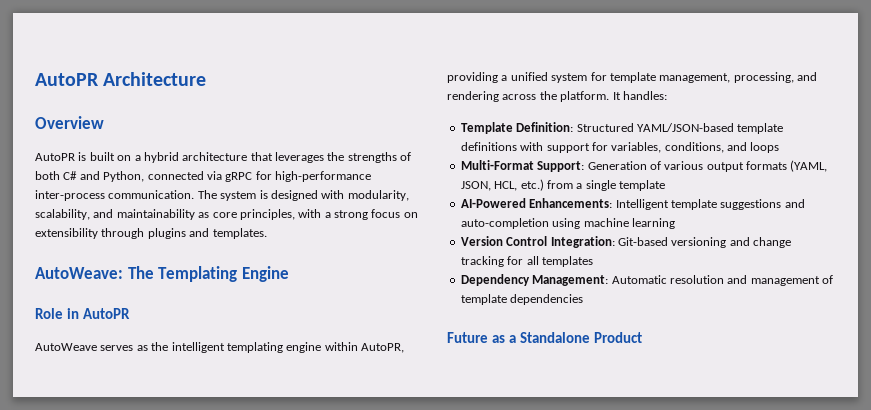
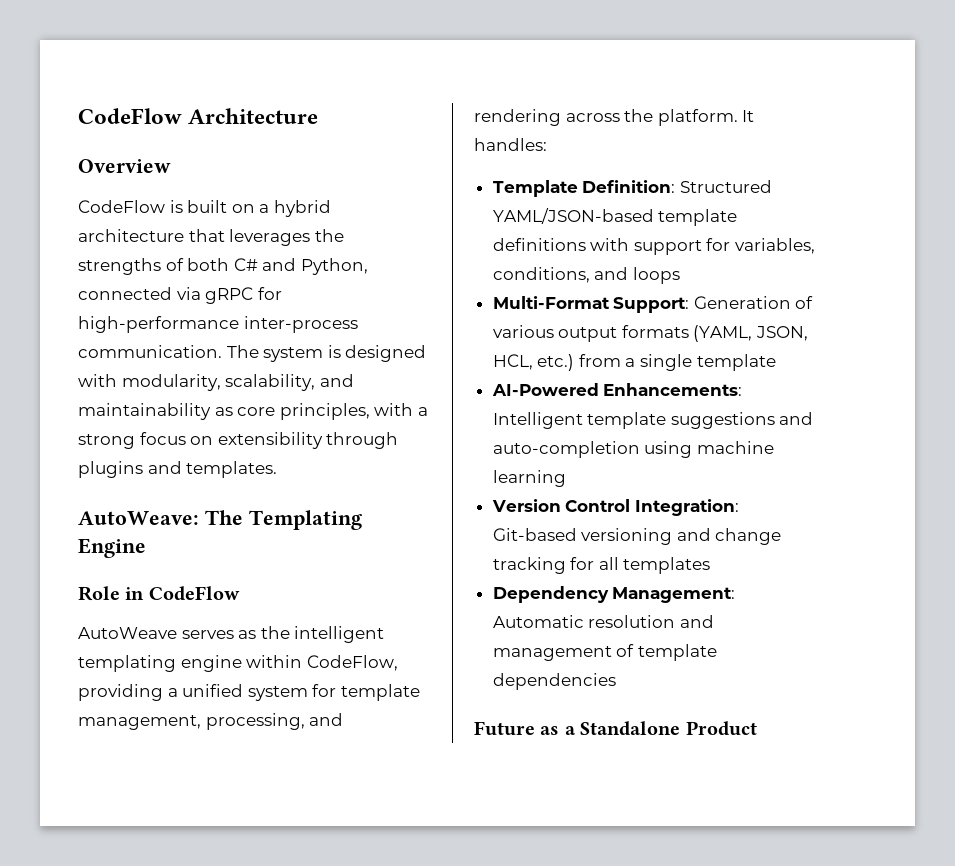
[35,73,99,86] AutoPR -> [78,108,182,124] CodeFlow
[35,153,75,161] AutoPR -> [78,200,165,213] CodeFlow
[82,308,130,319] AutoPR -> [148,586,240,601] CodeFlow
[361,343,404,353] AutoPR, -> [306,655,398,671] CodeFlow,

